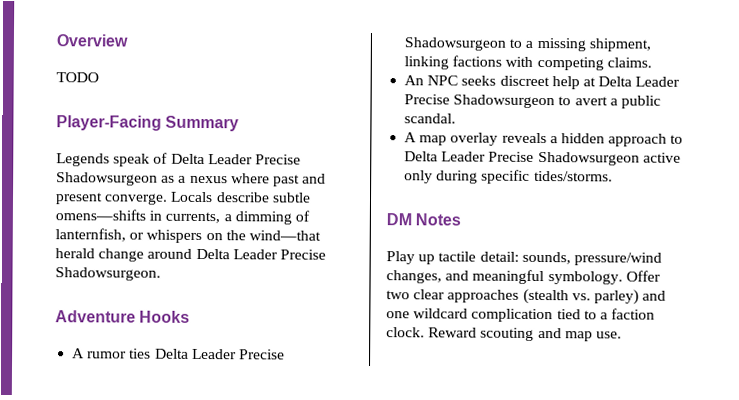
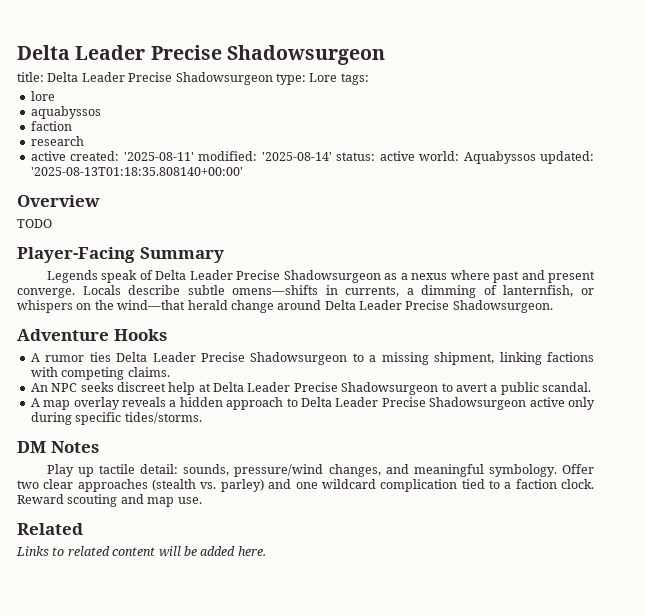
(56, 40) none -> [17,45,385,65] [17,72,369,85] [30,91,55,101] [30,106,101,119] [30,121,72,131] [30,136,84,146] [30,151,594,164] [30,167,243,176] Delta Leader Precise Shadowsurgeon // title: Delta Leader Precise Shadowsurgeon type: Lore tags: // lore // aquabyssos // faction // research // active created: '2025-08-11' modified: '2025-08-14' status: active world: Aquabyssos updated: '2025-08-13T01:18:35.808140+00:00' //
(622, 335) none -> [17,523,83,535] [16,546,266,557] // Related // Links to related content will be added here.

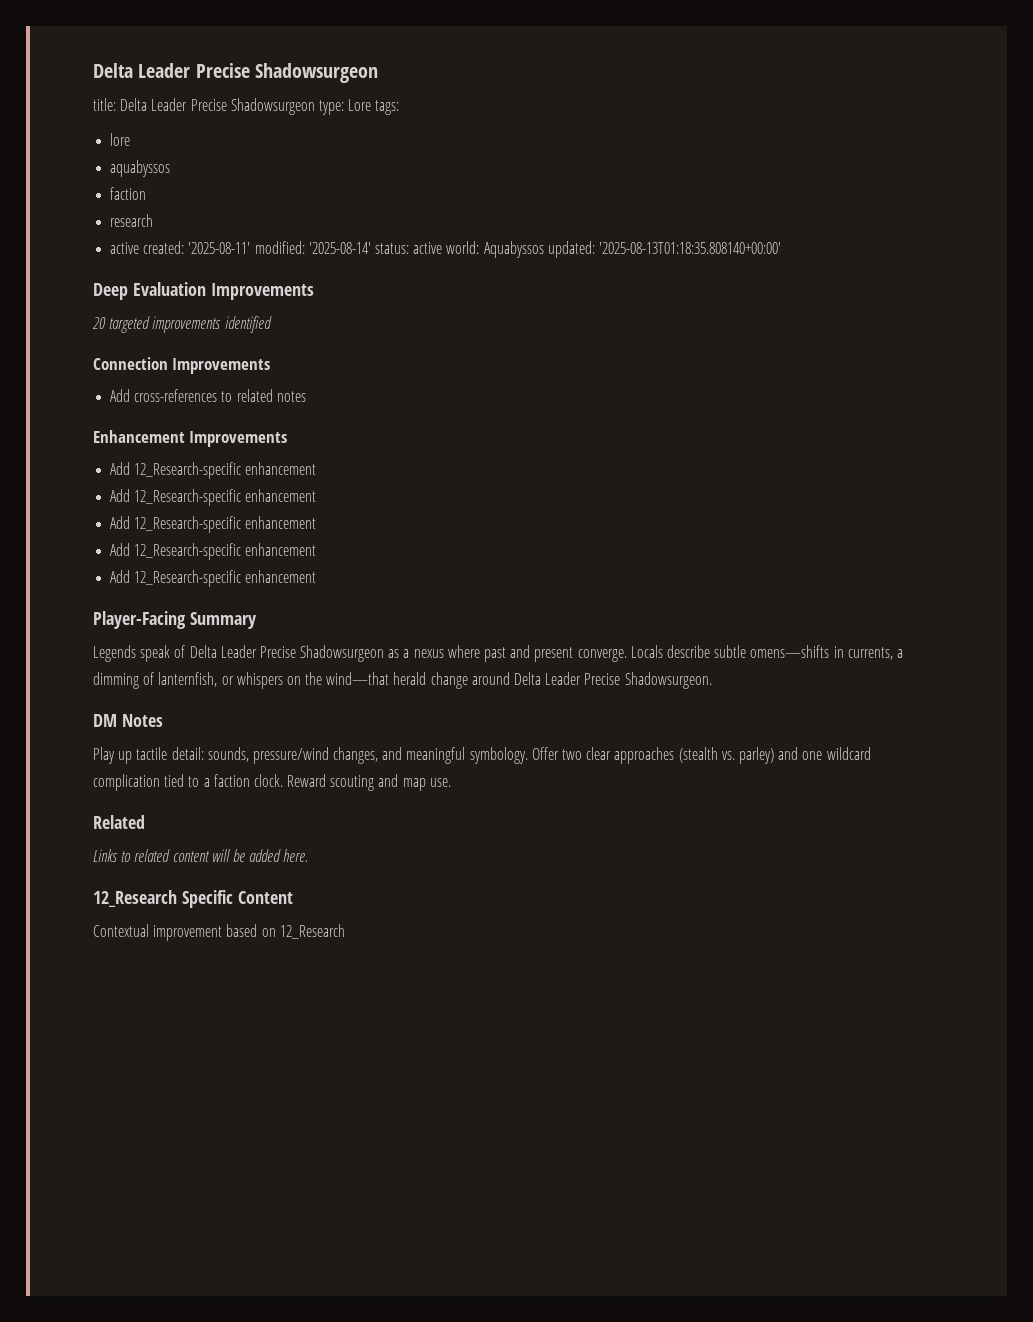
[17,195,100,207] [17,219,52,228] Overview // TODO -> [93,282,314,300] [92,316,272,333] [93,357,271,374] [110,389,306,402] [93,430,288,447] [110,462,317,479] [110,489,317,506] [110,516,317,533] [110,543,317,560] [110,570,317,587] Deep Evaluation Improvements // 20 targeted improvements identified // Connection Improvements // Add cross-references to related notes // Enhancement Improvements // Add 12_Research-specific enhancement // Add 12_Research-specific enhancement // Add 12_Research-specific enhancement // Add 12_Research-specific enhancement // Add 12_Research-specific enhancement
[17,329,167,341] [30,352,594,365] [30,367,170,380] [30,382,591,395] [30,397,595,410] [30,412,202,425] // Adventure Hooks // A rumor ties Delta Leader Precise Shadowsurgeon to a missing shipment, linking factions with competing claims. // An NPC seeks discreet help at Delta Leader Precise Shadowsurgeon to avert a public scandal. // A map overlay reveals a hidden approach to Delta Leader Precise Shadowsurgeon active only during specific tides/storms. -> (712, 680) none
(266, 551) none -> [93,890,293,908] [93,924,345,941] // 12_Research Specific Content // Contextual improvement based on 12_Research

